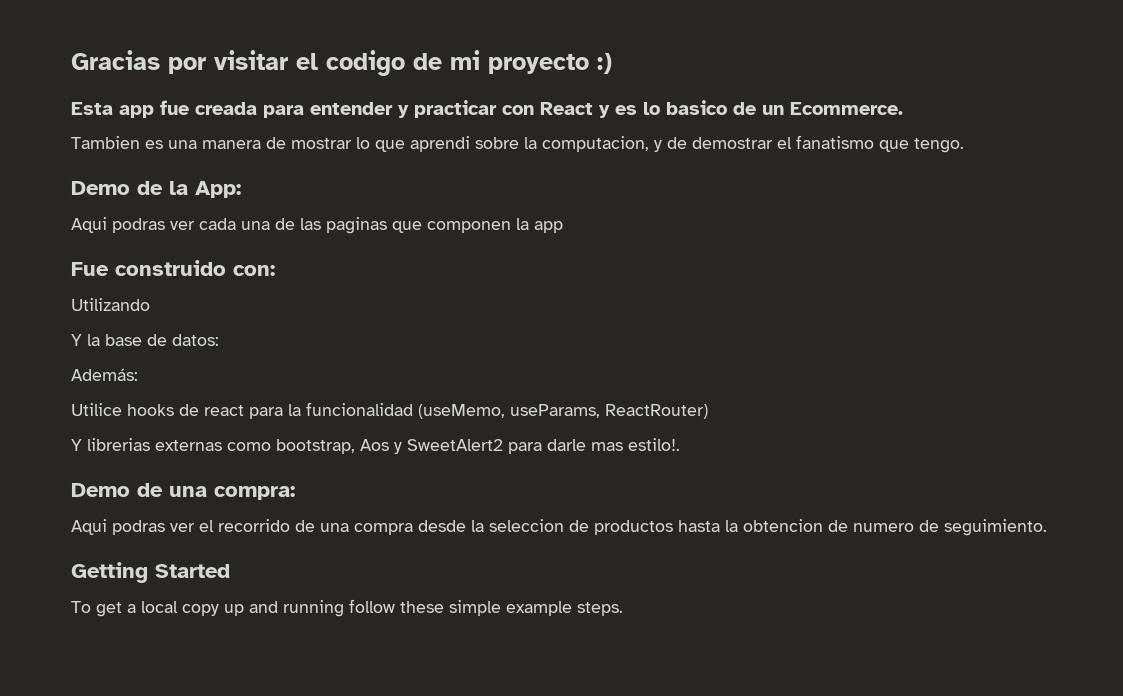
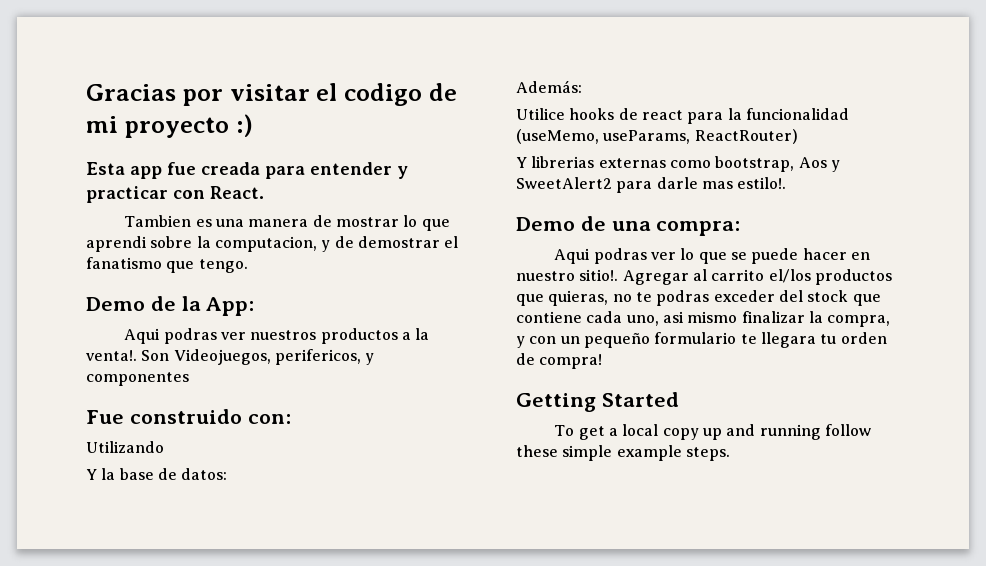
[540,100,903,118] React y es lo basico de un Ecommerce. -> [210,186,264,199] React.
[199,217,563,234] cada una de las paginas que componen la app -> [250,328,430,344] [86,349,375,365] [86,372,189,386] nuestros productos a la venta!. Son Videojuegos, perifericos, y componentes
[199,519,1047,536] el recorrido de una compra desde la seleccion de productos hasta la obtencion de numero de seguimiento. -> [680,248,870,264] [516,269,892,285] [516,290,881,306] [516,311,891,327] [516,332,887,348] [516,353,603,369] lo que se puede hacer en nuestro sitio!. Agregar al carrito el/los productos que quieras, no te podras exceder del stock que contiene cada uno, asi mismo finalizar la compra, y con un pequeño formulario te llegara tu orden de compra!

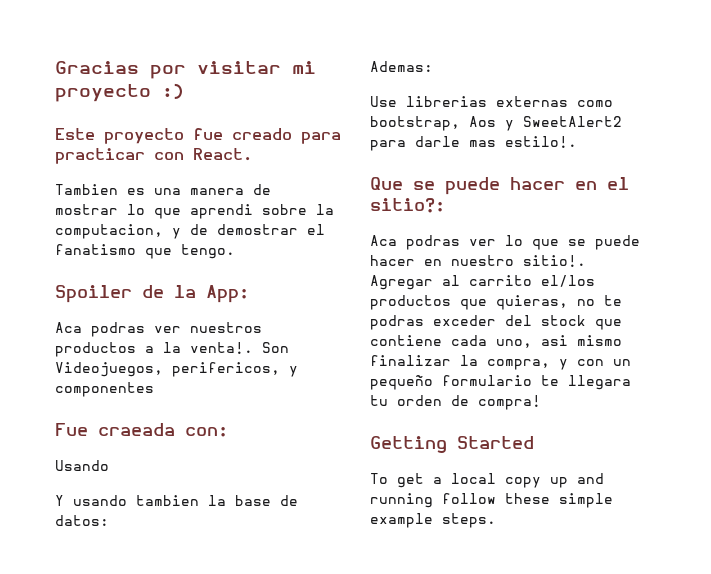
[316,83,457,106] el codigo de -> (281, 67) none
[86,162,408,179] Esta app fue creada para entender y -> [55,128,341,144] Este proyecto fue creado para
[86,297,145,311] Demo -> [55,285,132,303] Spoiler
[124,328,161,344] Aqui -> [55,322,82,333] Aca
[129,409,242,424] construido -> [98,423,175,436] craeada
[86,441,164,453] [86,469,97,480] Utilizando // Y -> [55,460,109,471] [55,495,199,506] Usando // Y usando tambien
[516,80,582,93] [516,108,849,124] [516,129,798,144] [516,157,527,168] Además: // Utilice hooks de react para la funcionalidad (useMemo, useParams, ReactRouter) // Y -> [370,61,433,72] [370,96,397,107] Ademas: // Use
[516,216,741,236] [554,248,591,264] Demo de una compra: // Aqui -> [370,177,629,195] [370,198,445,213] [370,235,397,246] Que se puede hacer en el sitio?: // Aca

